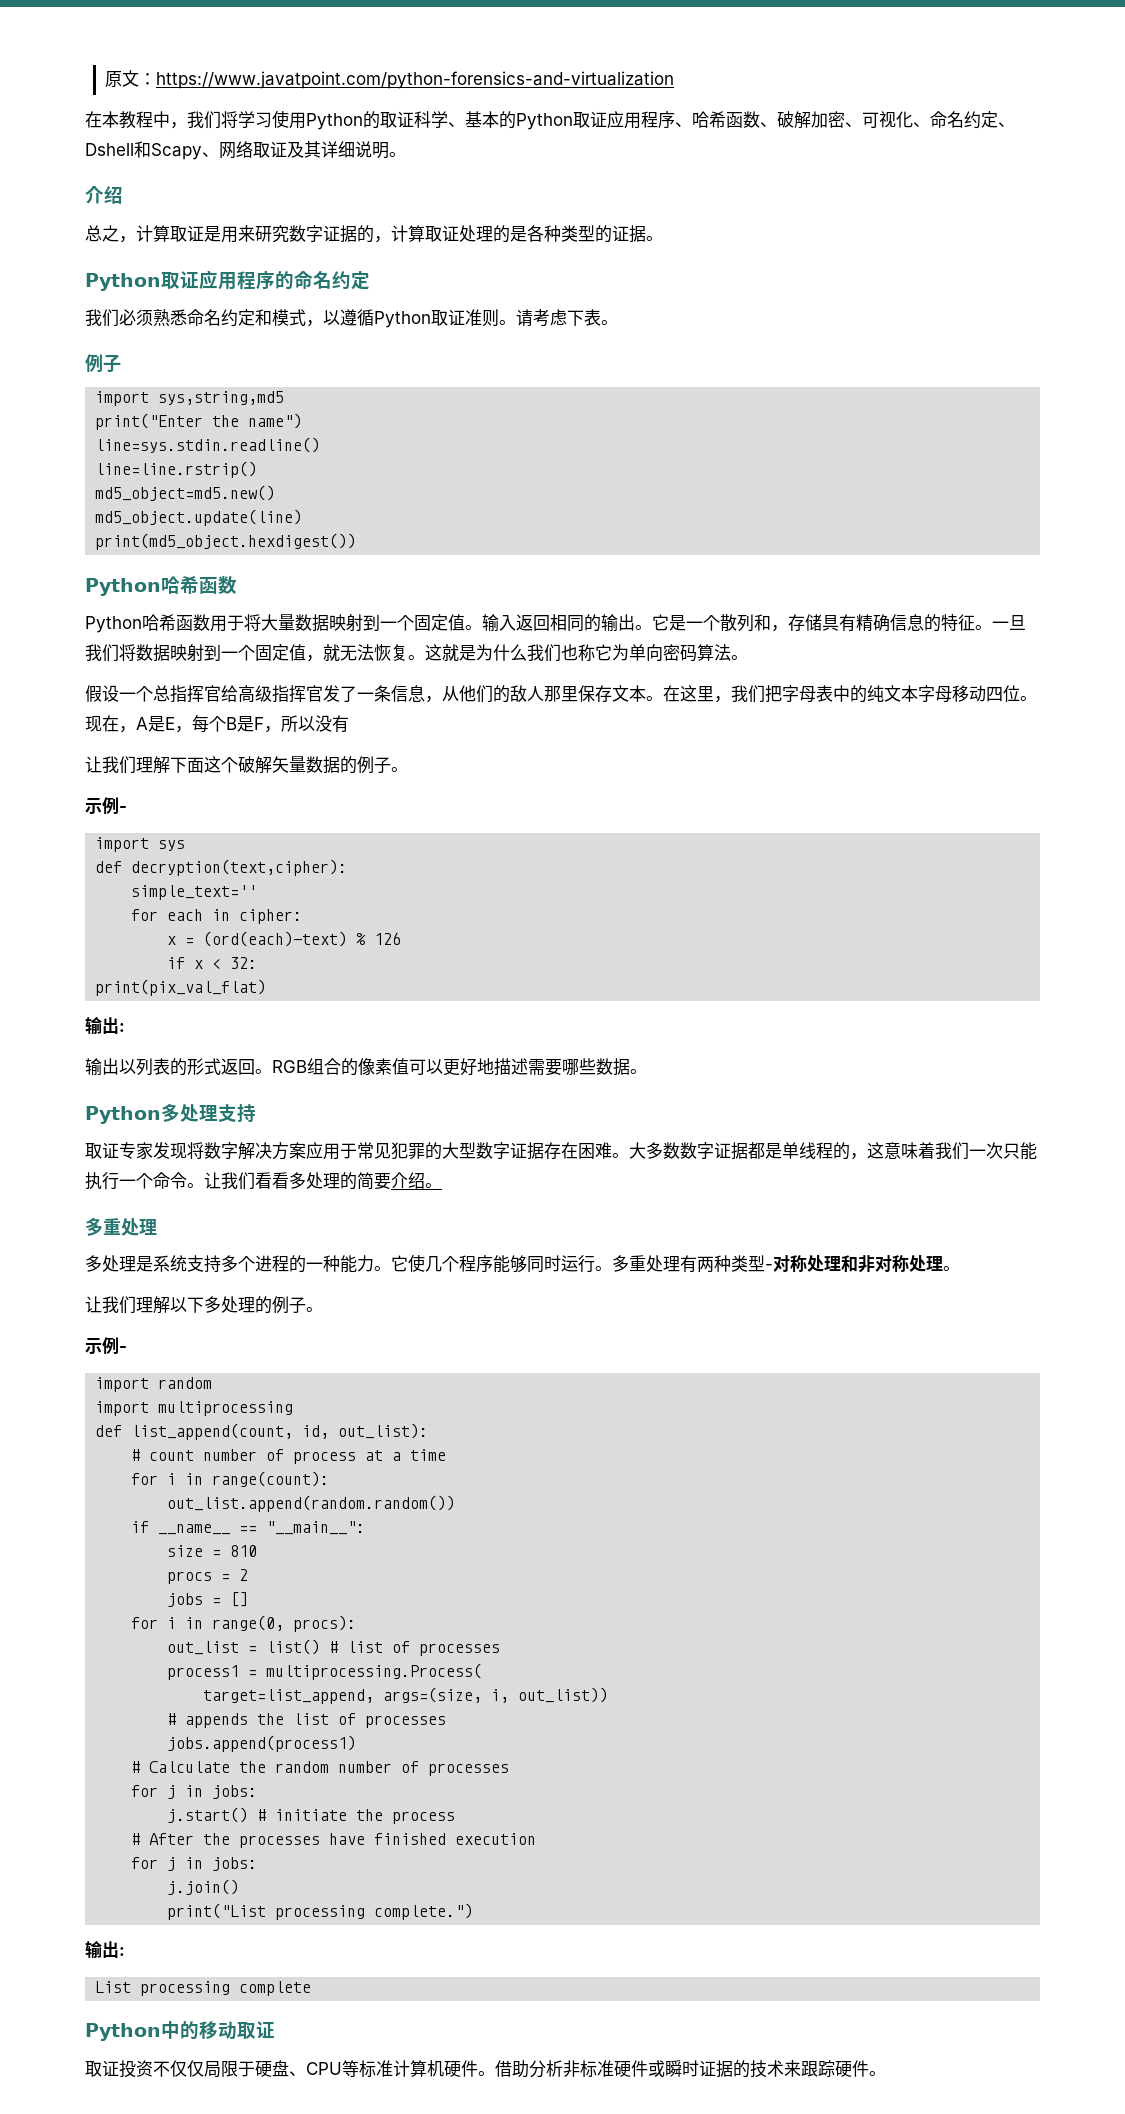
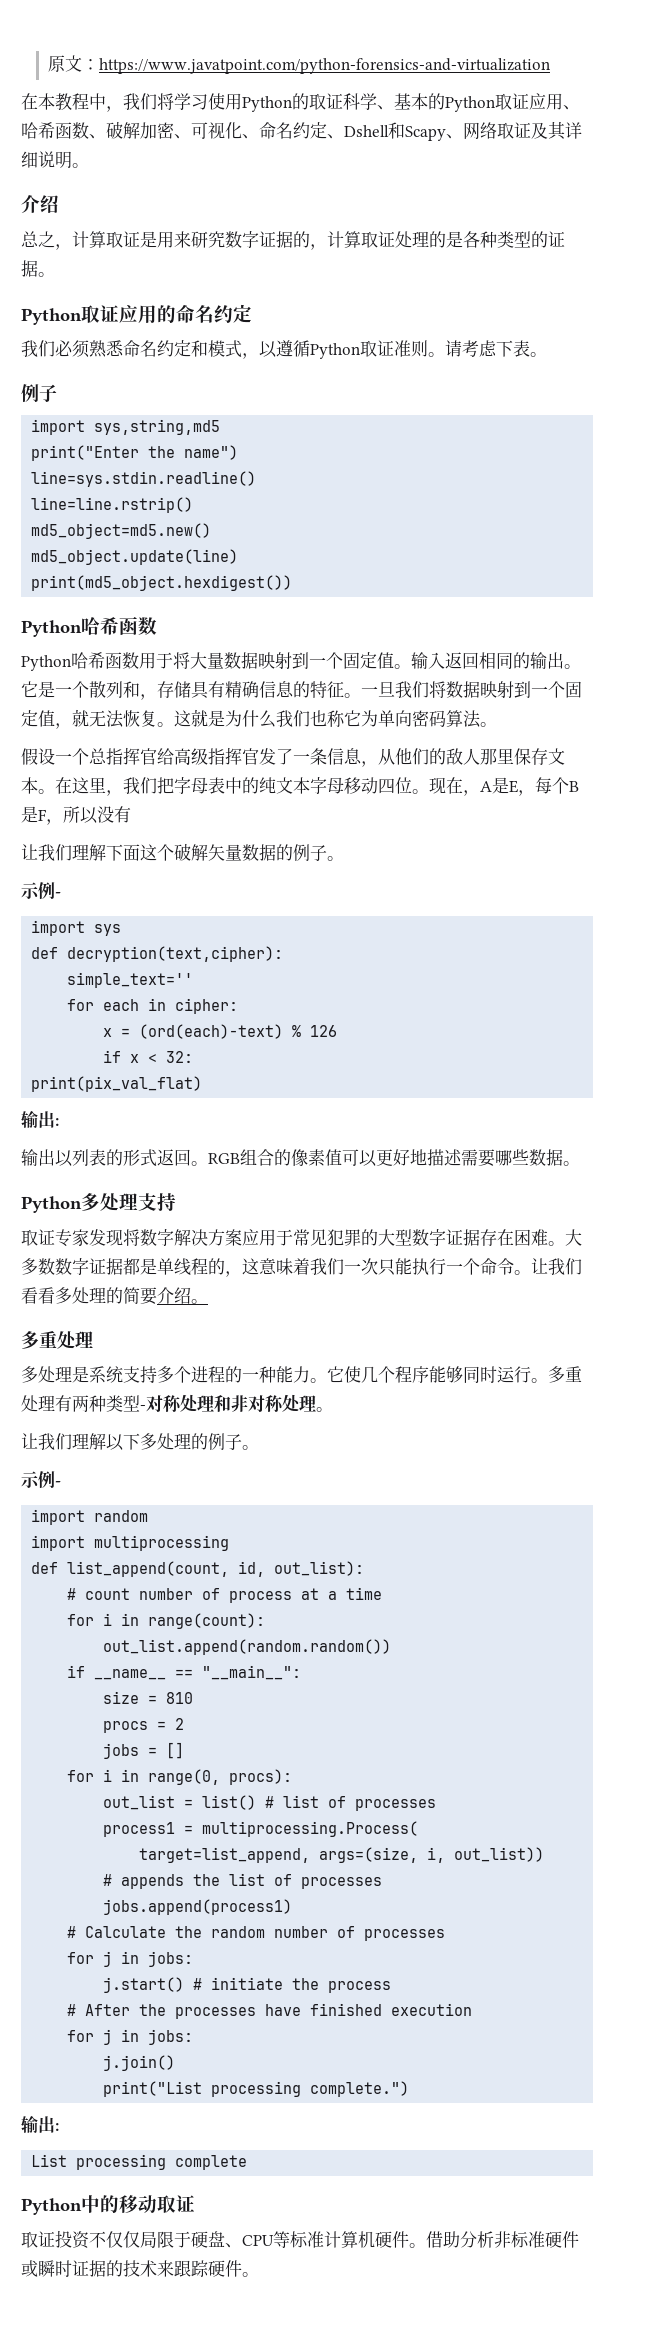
[641,111,675,129] 程序 -> (563, 101) none
[237,271,275,290] 程序 -> (157, 314) none

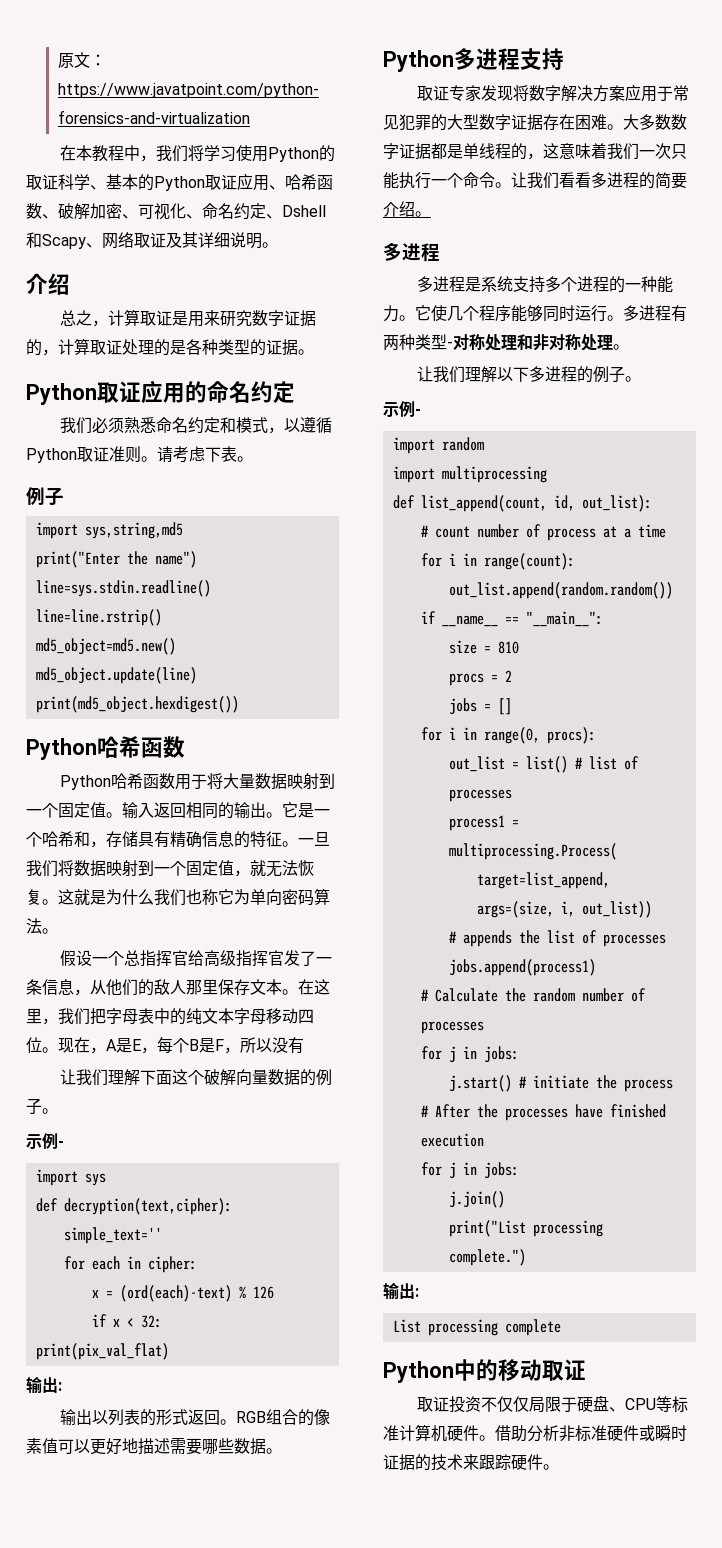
[89,681,123,698] 散列 -> [42,831,74,847] 哈希
[208,844,225,861] 矢 -> [235,1069,252,1085] 向
[100,1193,138,1211] 处理 -> [476,48,520,70] 进程
[72,1287,106,1304] 处理 -> [607,172,639,188] 进程
[39,1331,93,1349] [21,1366,72,1383] 重处理 // 多处理 -> [402,243,440,262] [416,276,465,292] 进程 // 多进程
[565,1366,582,1382] [21,1395,55,1412] 重处理 -> [639,305,671,321] 进程
[157,1433,191,1450] 处理 -> [544,366,577,382] 进程

